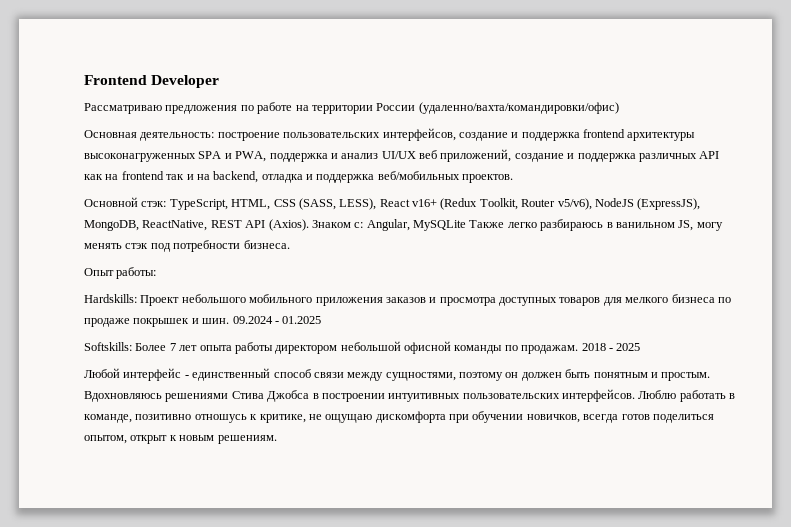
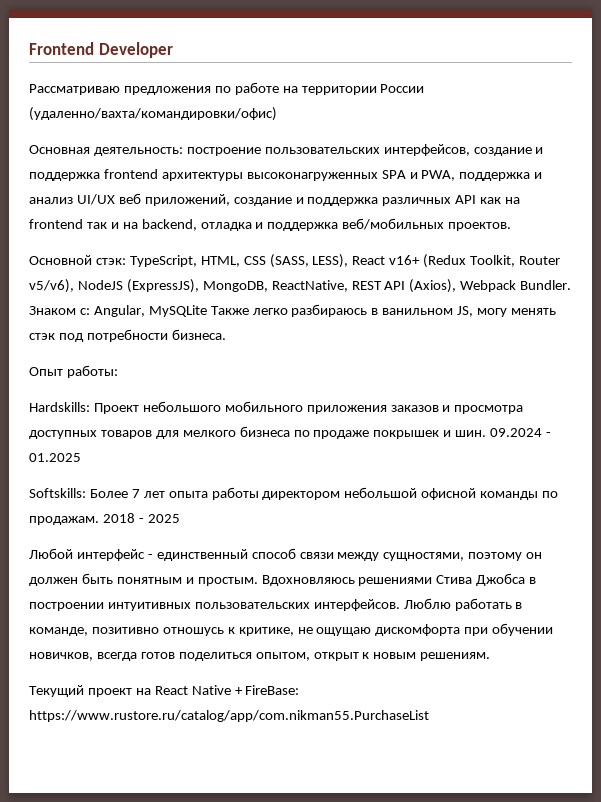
[268,219,309,231] (Axios). -> [409,279,572,293] (Axios), Webpack Bundler.
(277, 439) none -> [29,685,300,697] [29,710,429,722] // Текущий проект на React Native + FireBase: https://www.rustore.ru/catalog/app/com.nikman55.PurchaseList

